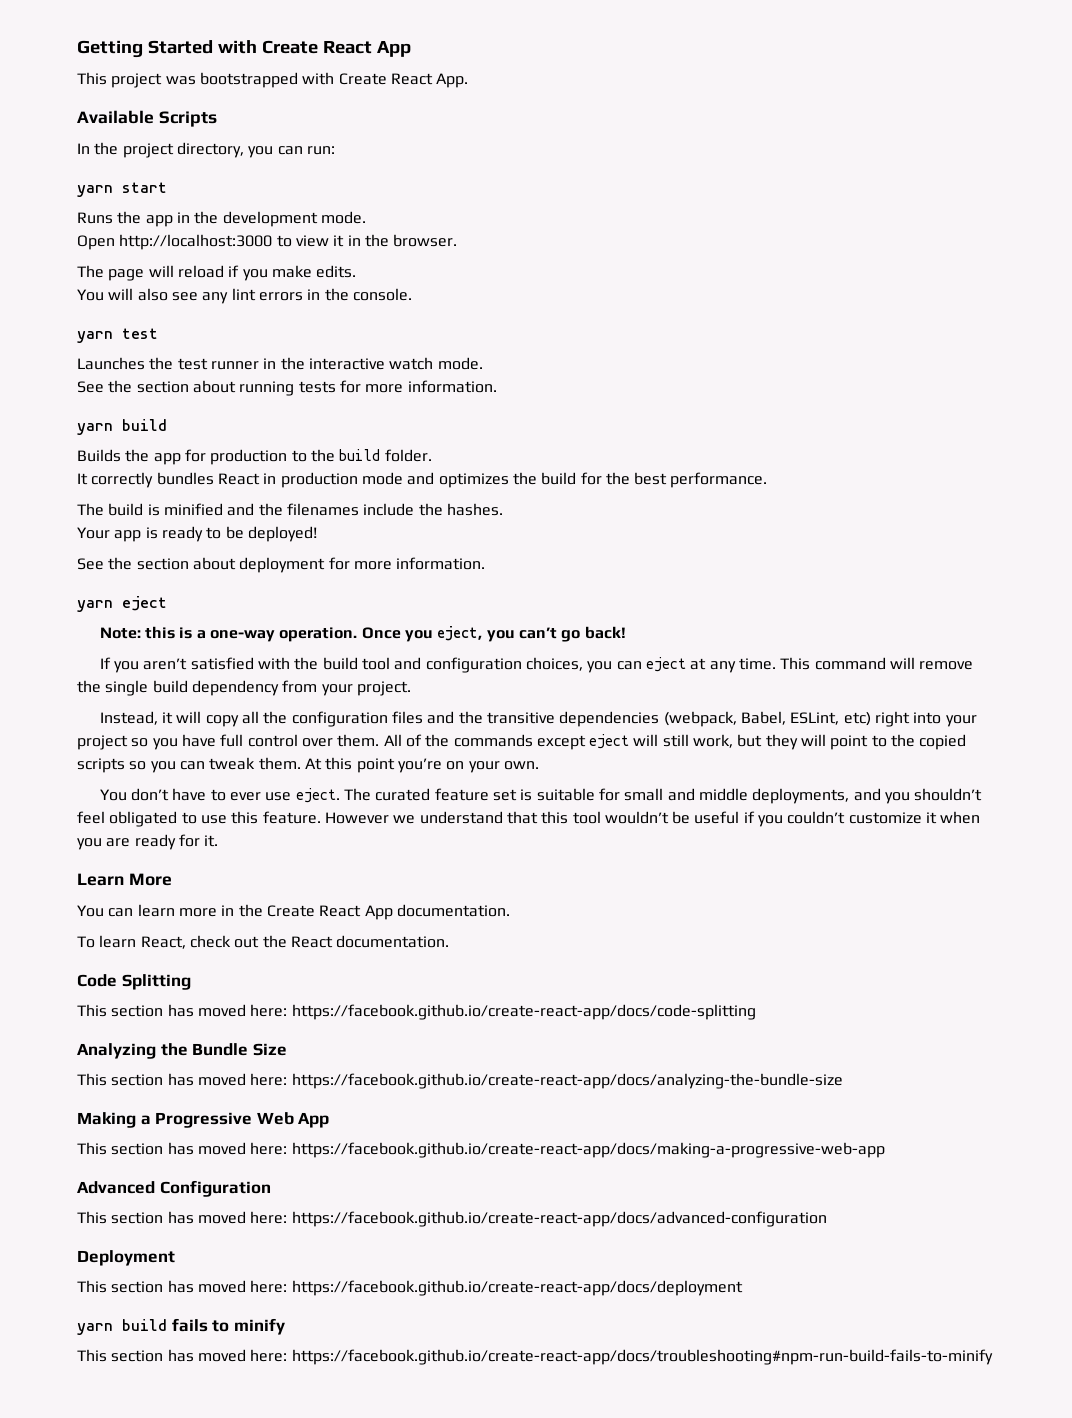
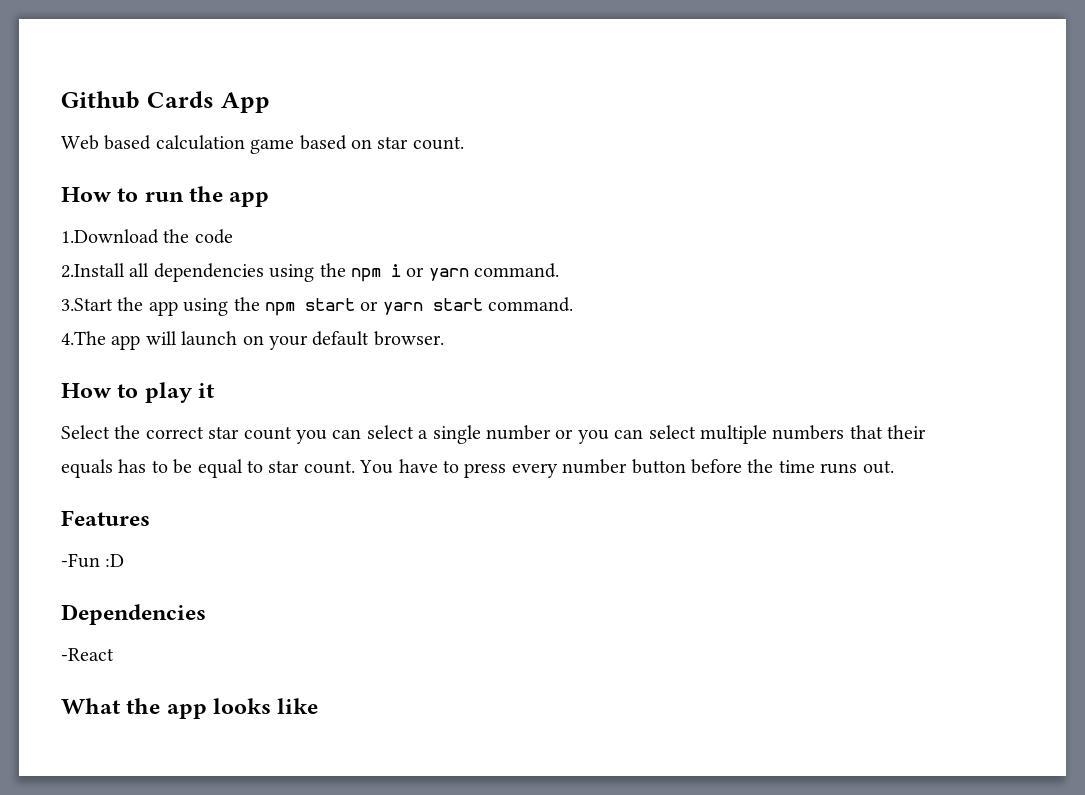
[77,40,411,58] [77,72,469,88] [77,110,217,127] [77,142,335,158] [77,182,167,197] [77,211,366,227] [77,234,458,250] [77,265,357,281] [77,288,412,304] [77,328,158,343] [77,357,483,370] [77,380,497,396] [77,419,167,435] [77,449,432,465] [77,472,768,488] [77,503,503,516] [77,526,317,542] [77,557,486,573] [77,596,167,612] [99,626,626,642] [99,657,974,673] [77,680,411,696] [99,711,977,727] [77,734,967,750] [77,757,539,773] [99,788,983,804] [77,811,981,827] [77,834,219,850] [77,873,172,886] [77,904,510,920] [77,935,450,949] [77,974,191,990] [77,1004,756,1020] [77,1043,287,1059] [77,1073,843,1089] [77,1112,330,1128] [77,1142,885,1158] [77,1180,271,1197] [77,1211,827,1227] [77,1250,175,1266] [77,1280,743,1296] [77,1318,285,1335] [77,1349,993,1365] Getting Started with Create React App // This project was bootstrapped with Create React App. // Available Scripts // In the project directory, you can run: // yarn start // Runs the app in the development mode. // Open http://localhost:3000 to view it in the browser. // The page will reload if you make edits. // You will also see any lint errors in the console. // yarn test // Launches the test runner in the interactive watch mode. // See the section about running tests for more information. // yarn build // Builds the app for production to the build folder. // It correctly bundles React in production mode and optimizes the build for the best performance. // The build is minified and the filenames include the hashes. // Your app is ready to be deployed! // See the section about deployment for more information. // yarn eject // Note: this is a one-way operation. Once you eject, you can’t go back! // If you aren’t satisfied with the build tool and configuration choices, you can eject at any time. This command will remove the single build dependency from your project. // Instead, it will copy all the configuration files and the transitive dependencies (webpack, Babel, ESLint, etc) right into your project so you have full control over them. All of the commands except eject will still work, but they will point to the copied scripts so you can tweak them. At this point you’re on your own. // You don’t have to ever use eject. The curated feature set is suitable for small and middle deployments, and you shouldn’t feel obligated to use this feature. However we understand that this tool wouldn’t be useful if you couldn’t customize it when you are ready for it. // Learn More // You can learn more in the Create React App documentation. // To learn React, check out the React documentation. // Code Splitting // This section has moved here: https://facebook.github.io/create-react-app/docs/code-splitting // Analyzing the Bundle Size // This section has moved here: https://facebook.github.io/create-react-app/docs/analyzing-the-bundle-size // Making a Progressive Web App // This section has moved here: https://facebook.github.io/create-react-app/docs/making-a-progressive-web-app // Advanced Configuration // This section has moved here: https://facebook.github.io/create-react-app/docs/advanced-configuration // Deployment // This section has moved here: https://facebook.github.io/create-react-app/docs/deployment // yarn build fails to minify // This section has moved here: https://facebook.github.io/create-react-app/docs/troubleshooting#npm-run-build-fails-to-minify -> [61,91,270,113] [61,135,464,154] [61,186,270,207] [61,229,233,244] [61,263,560,282] [61,297,574,316] [61,331,444,350] [61,382,216,403] [61,425,927,444] [61,459,894,478] [61,510,150,526] [61,553,125,568] [61,604,206,625] [61,648,114,661] [61,698,319,719] Github Cards App // Web based calculation game based on star count. // How to run the app // 1.Download the code // 2.Install all dependencies using the npm i or yarn command. // 3.Start the app using the npm start or yarn start command. // 4.The app will launch on your default browser. // How to play it // Select the correct star count you can select a single number or you can select multiple numbers that their equals has to be equal to star count. You have to press every number button before the time runs out. // Features // -Fun :D // Dependencies // -React // What the app looks like

